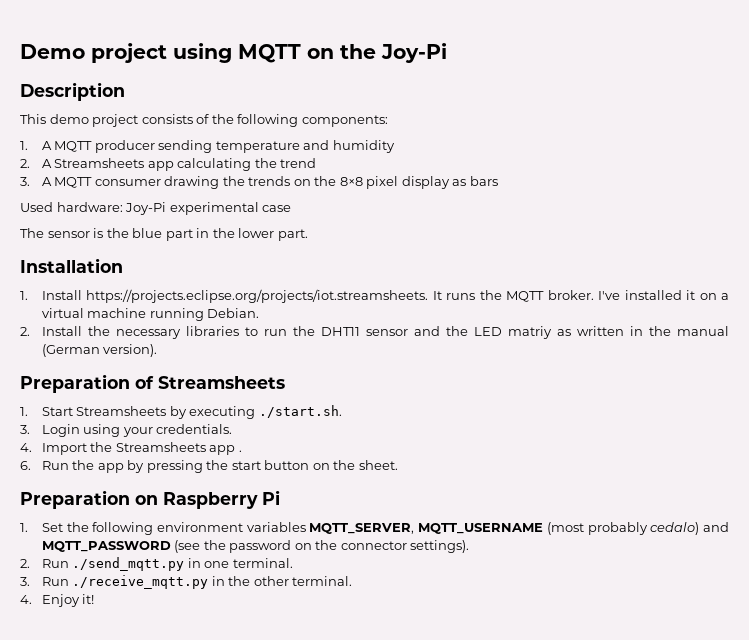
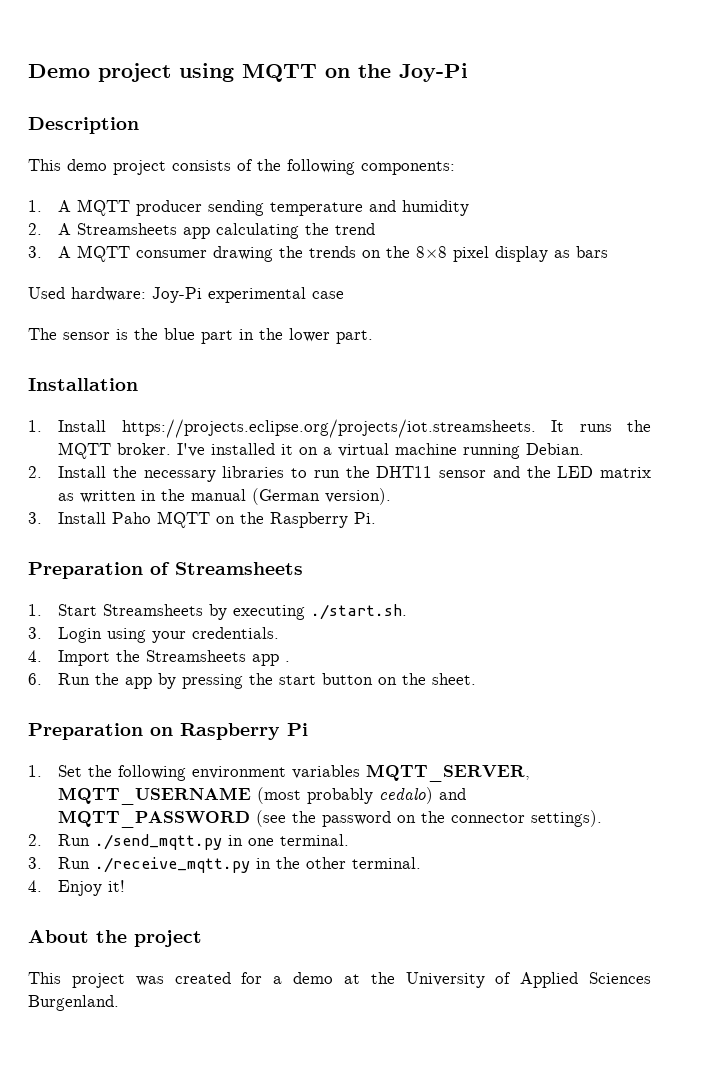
[507,326,552,339] matriy -> [599,467,651,478] matrix
(158, 350) none -> [28,511,377,528] // 3. Install Paho MQTT on the Raspberry Pi.
(95, 599) none -> [28,930,202,947] [28,972,651,988] [28,995,119,1011] // About the project // This project was created for a demo at the University of Applied Sciences Burgenland.

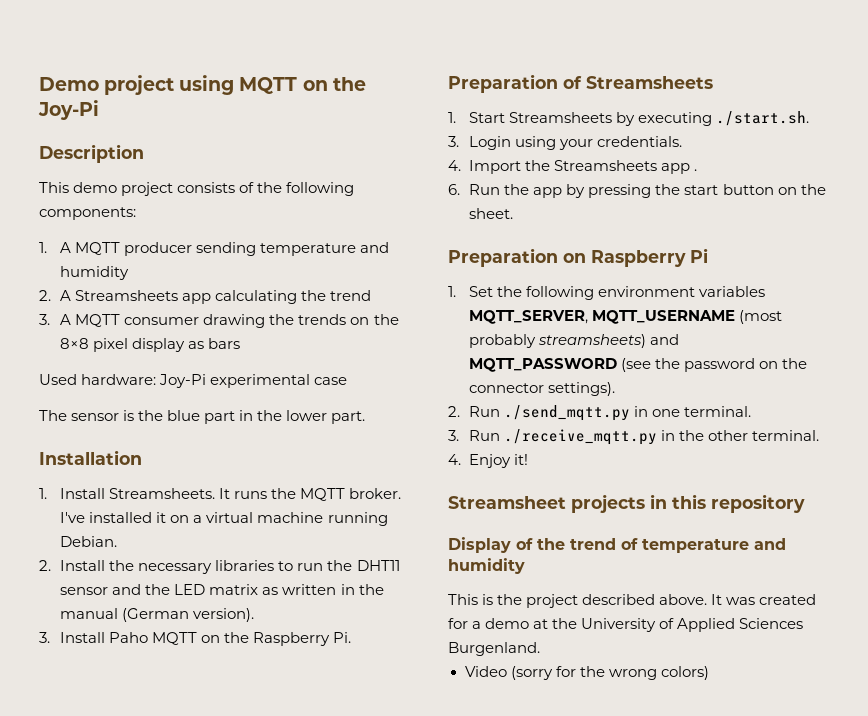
[121,419,536,438] https://projects.eclipse.org/projects/iot.streamsheets. -> [109,488,216,499] Streamsheets.
[379,787,434,804] cedalo) -> [538,334,647,348] streamsheets)
[28,930,89,943] About -> [448,494,805,513] [448,537,786,553] [448,558,525,574] [448,594,494,605] Streamsheet projects in this repository // Display of the trend of temperature and humidity // This is
[28,972,125,988] // This project -> [582,594,723,605] described above. It
(119, 1003) none -> [464,666,709,680] // Video (sorry for the wrong colors)

